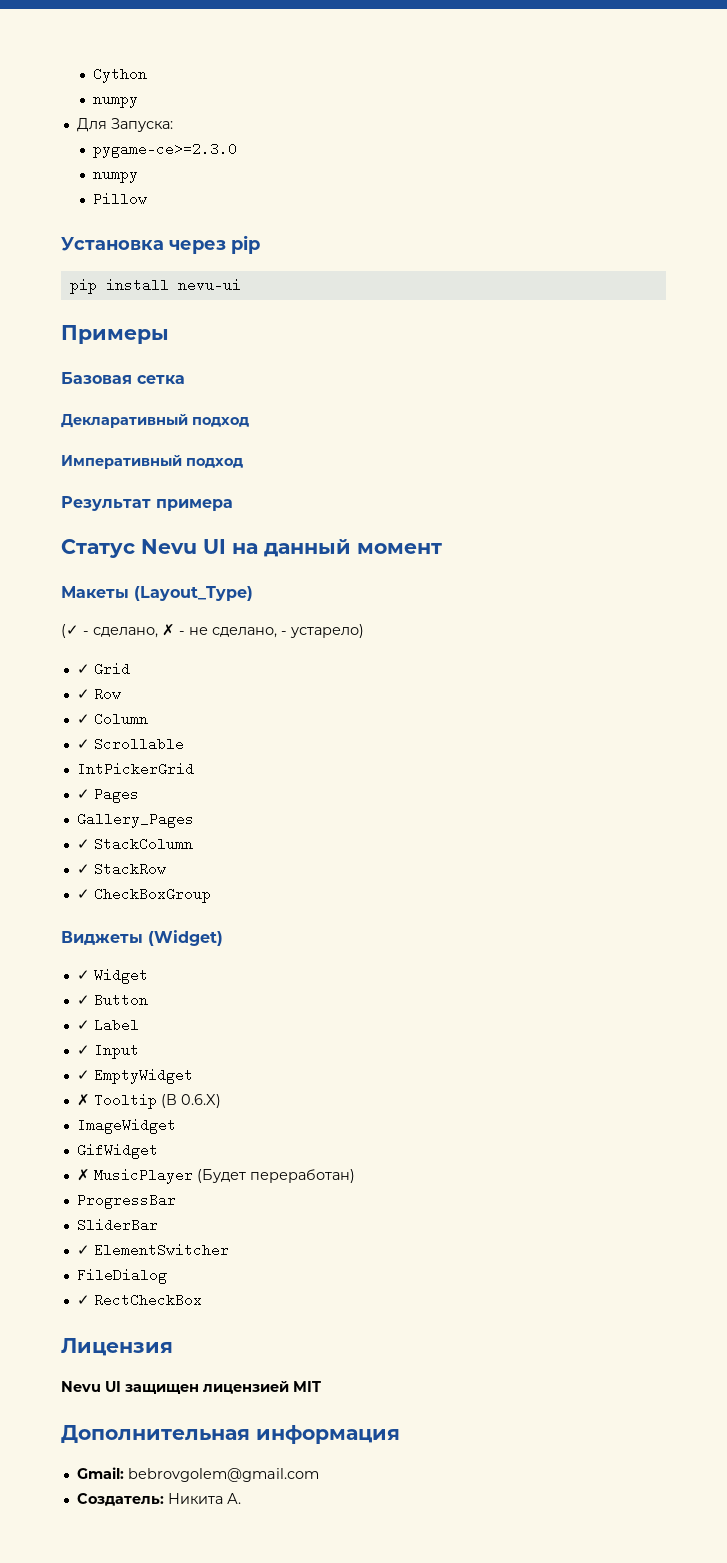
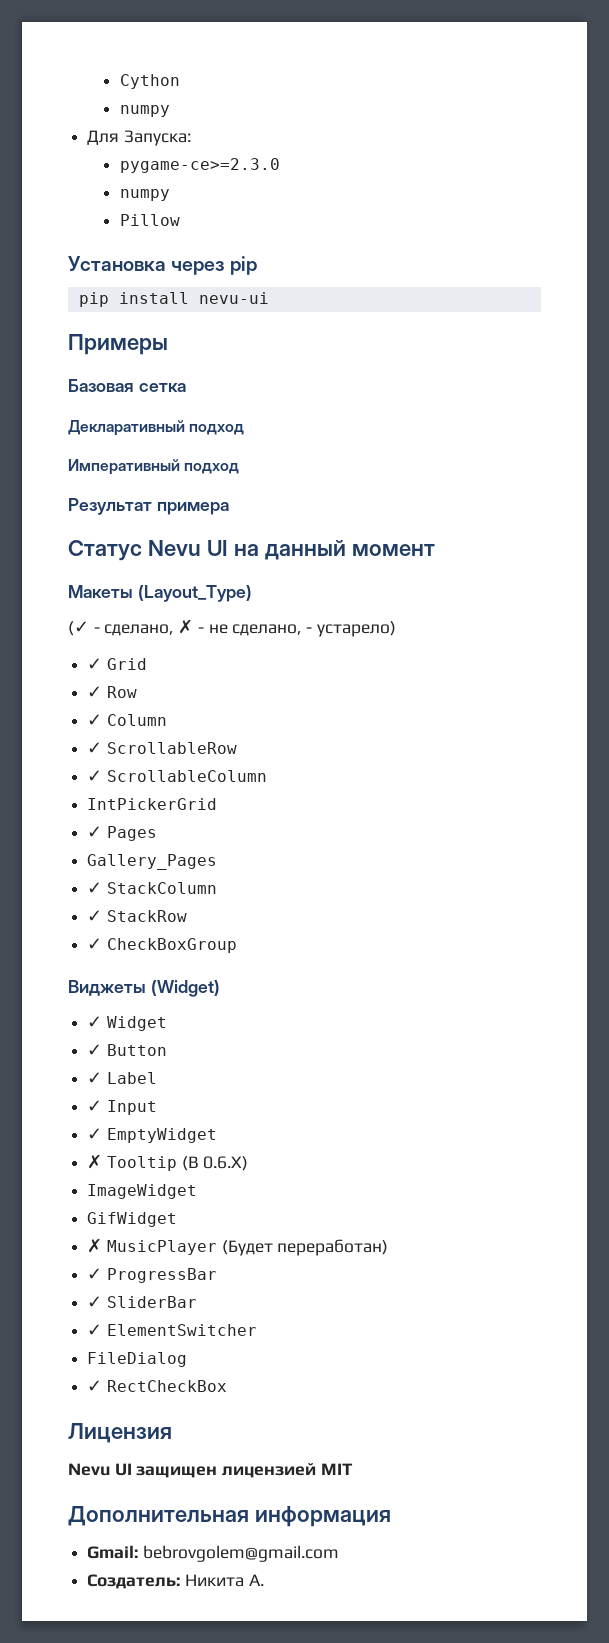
[93,737,184,751] Scrollable -> [106,742,237,754] [87,770,267,782] ScrollableRow // ✓ ScrollableColumn
(355, 1176) none -> [87,1268,103,1280] ✓
(176, 1201) none -> [87,1296,103,1308] ✓

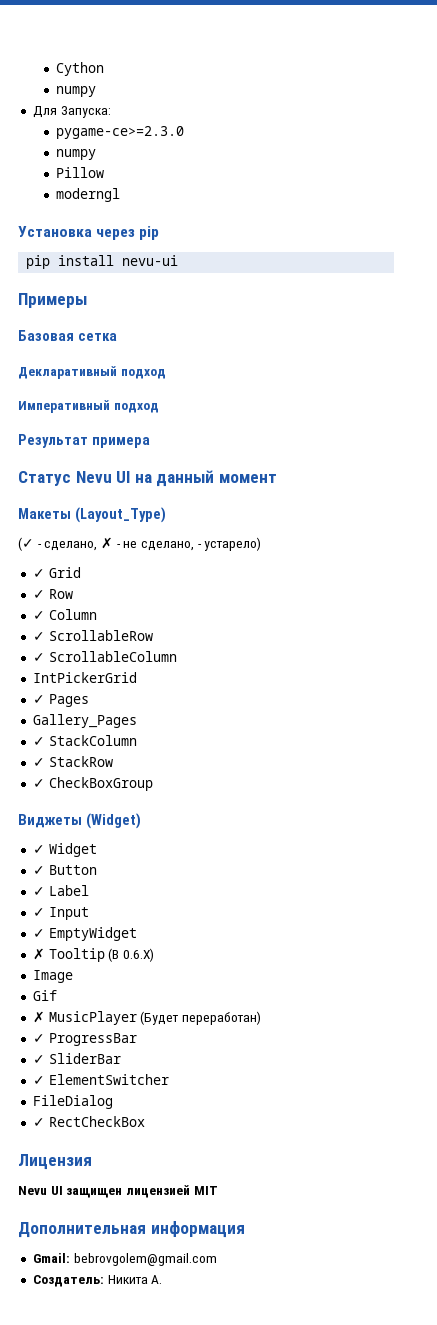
(180, 220) none -> [55,188,120,202] // moderngl
[87,1184,198,1199] [87,1212,178,1227] ImageWidget // GifWidget -> [32,970,73,983] [32,990,57,1001] Image // Gif

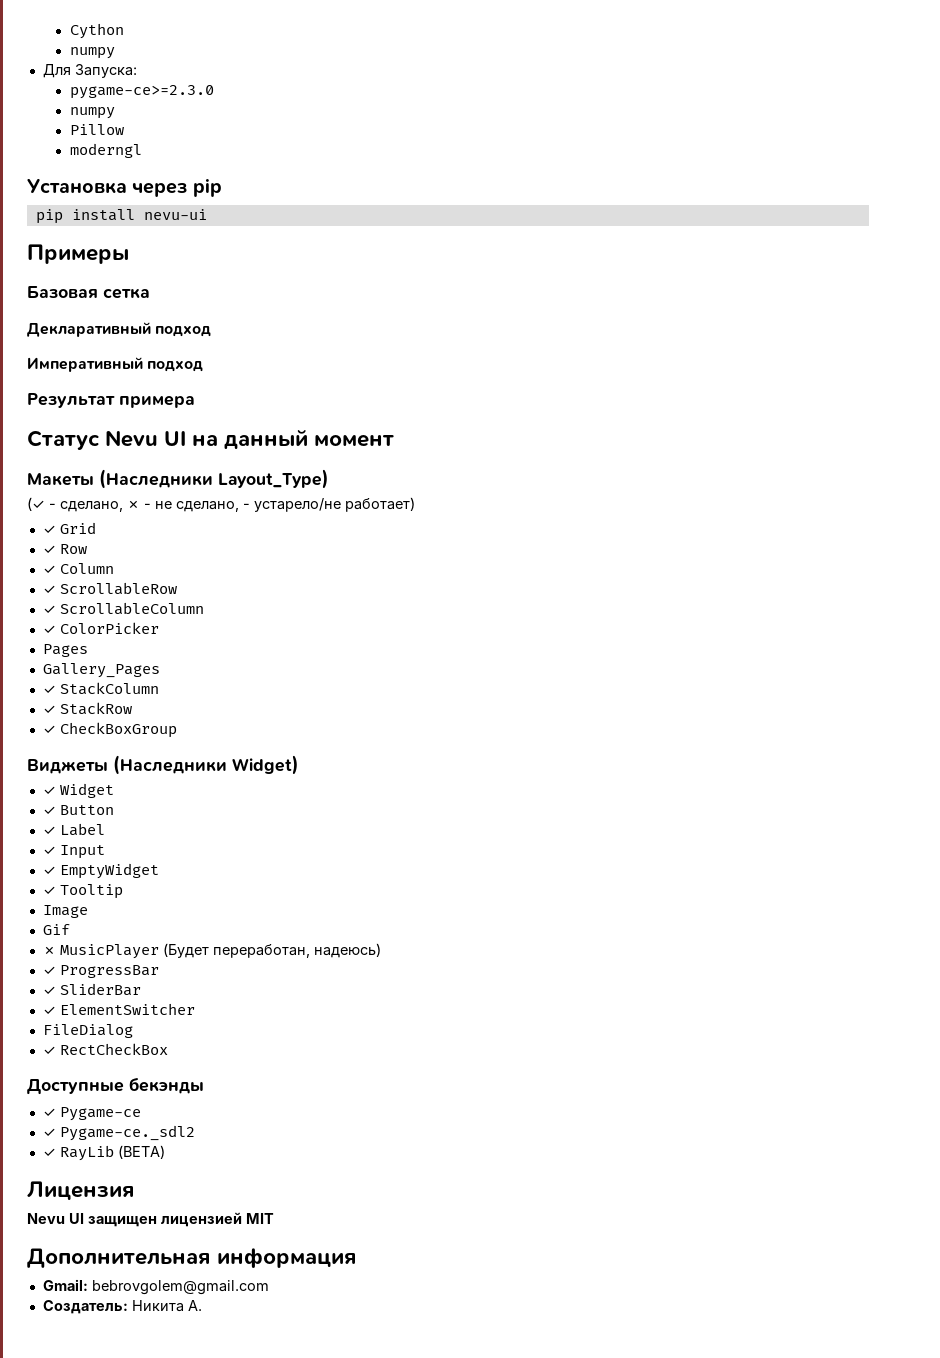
[74,507,166,523] (Layout_Type) -> [99,469,329,489] (Наследники Layout_Type)
[204,537,262,551] устарело) -> [254,497,415,512] устарело/не работает)
[32,672,137,683] [32,695,45,704] IntPickerGrid // ✓ -> [42,622,159,634] ✓ ColorPicker //
[85,813,141,829] (Widget) -> [113,755,299,775] (Наследники Widget)
[32,948,45,960] ✗ -> [42,886,56,895] ✓
[108,948,154,962] (В 0.6.X) -> (123, 891) none
[181,1011,261,1025] переработан) -> [212,943,381,958] переработан, надеюсь)
(145, 1121) none -> [27,1077,204,1095] [42,1107,141,1121] [42,1125,195,1141] [42,1145,165,1161] // Доступные бекэнды // ✓ Pygame-ce // ✓ Pygame-ce._sdl2 // ✓ RayLib (BETA)

